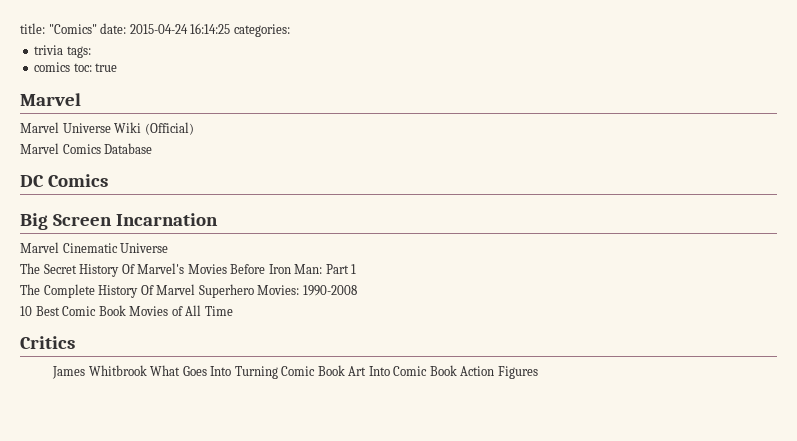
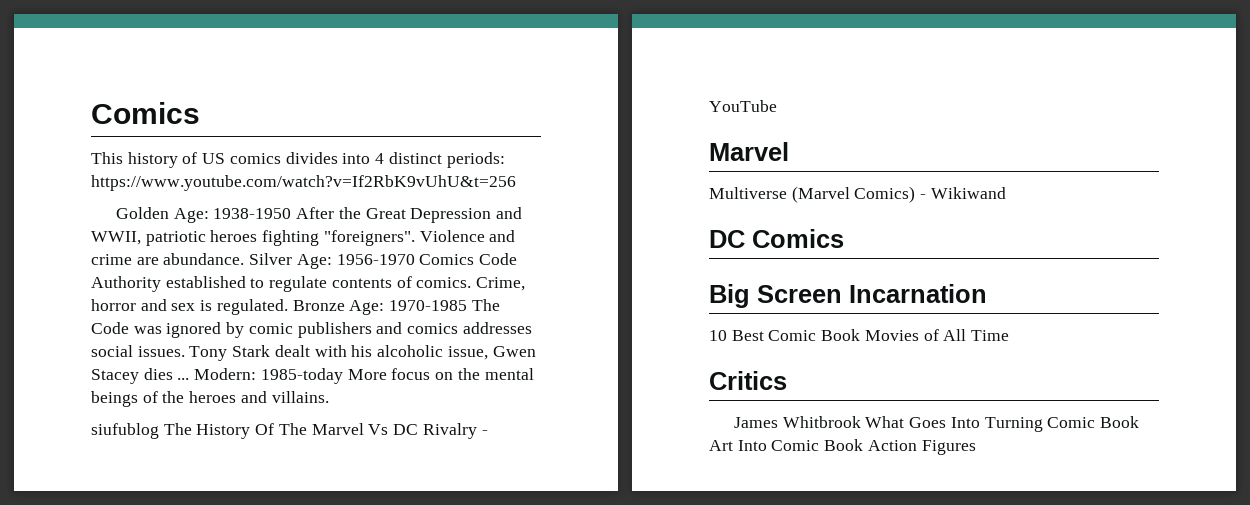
[20,23,290,37] [34,45,91,58] [34,62,118,72] [20,93,81,106] [20,122,194,135] [20,143,153,154] title: "Comics" date: 2015-04-24 16:14:25 categories: // trivia tags: // comics toc: true // Marvel // Marvel Universe Wiki (Official) // Marvel Comics Database -> [91,102,200,124] [91,152,505,168] [91,175,516,191] [116,207,523,223] [91,230,516,246] [91,253,518,269] [91,276,526,292] [91,299,500,315] [91,322,532,338] [91,345,536,361] [91,368,534,384] [91,391,329,407] [91,423,488,439] [709,100,777,112] [709,142,789,161] [709,186,1006,203] Comics // This history of US comics divides into 4 distinct periods: https://www.youtube.com/watch?v=If2RbK9vUhU&t=256 // Golden Age: 1938-1950 After the Great Depression and WWII, patriotic heroes fighting "foreigners". Violence and crime are abundance. Silver Age: 1956-1970 Comics Code Authority established to regulate contents of comics. Crime, horror and sex is regulated. Bronze Age: 1970-1985 The Code was ignored by comic publishers and comics addresses social issues. Tony Stark dealt with his alcoholic issue, Gwen Stacey dies ... Modern: 1985-today More focus on the mental beings of the heroes and villains. // siufublog The History Of The Marvel Vs DC Rivalry - YouTube // Marvel // Multiverse (Marvel Comics) - Wikiwand
[20,242,169,253] [20,263,357,277] [20,284,357,298] // Marvel Cinematic Universe // The Secret History Of Marvel's Movies Before Iron Man: Part 1 // The Complete History Of Marvel Superhero Movies: 1990-2008 -> (987, 293) none

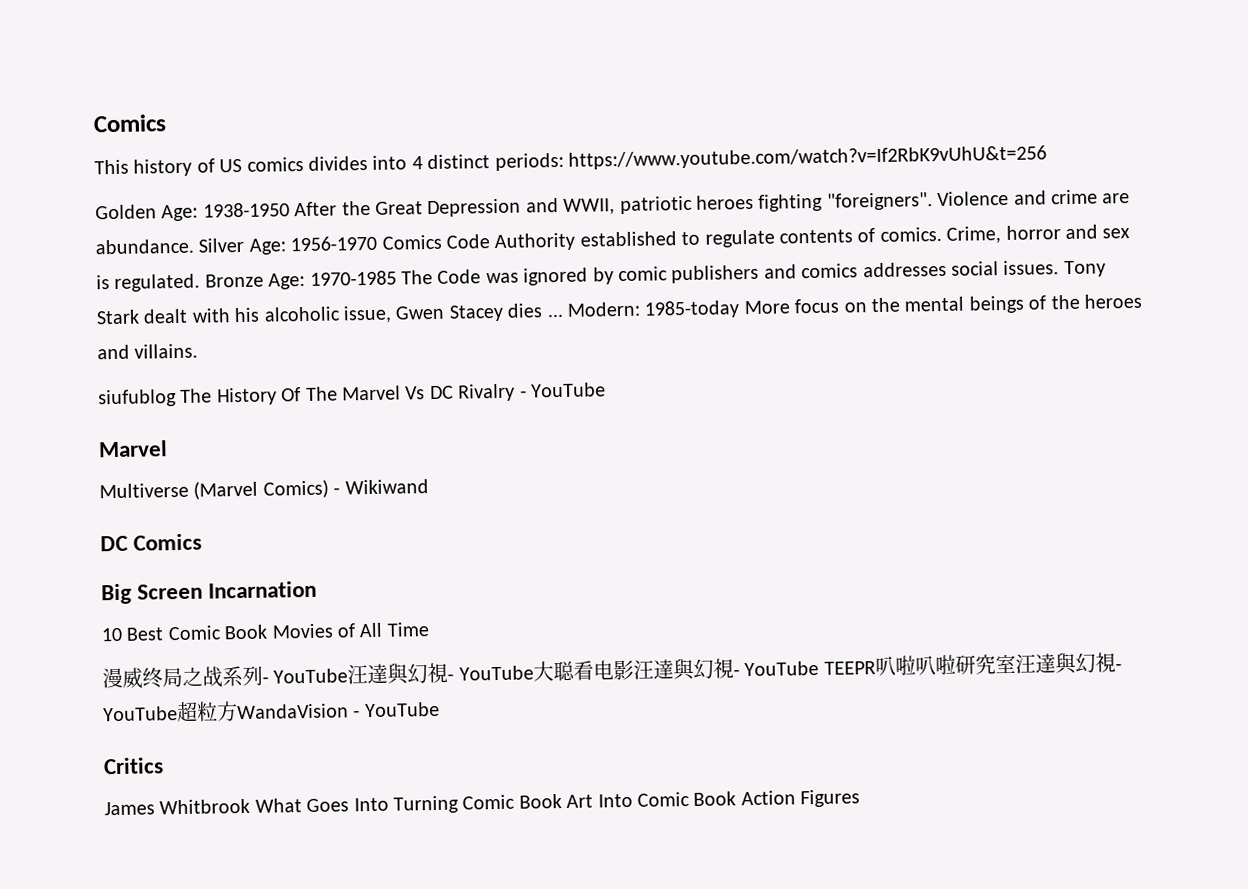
(1010, 335) none -> [102,651,1122,689] [103,701,440,723] // 漫威终局之战系列- YouTube汪達與幻視- YouTube大聪看电影汪達與幻視- YouTube TEEPR叭啦叭啦研究室汪達與幻視- YouTube超粒方WandaVision - YouTube

